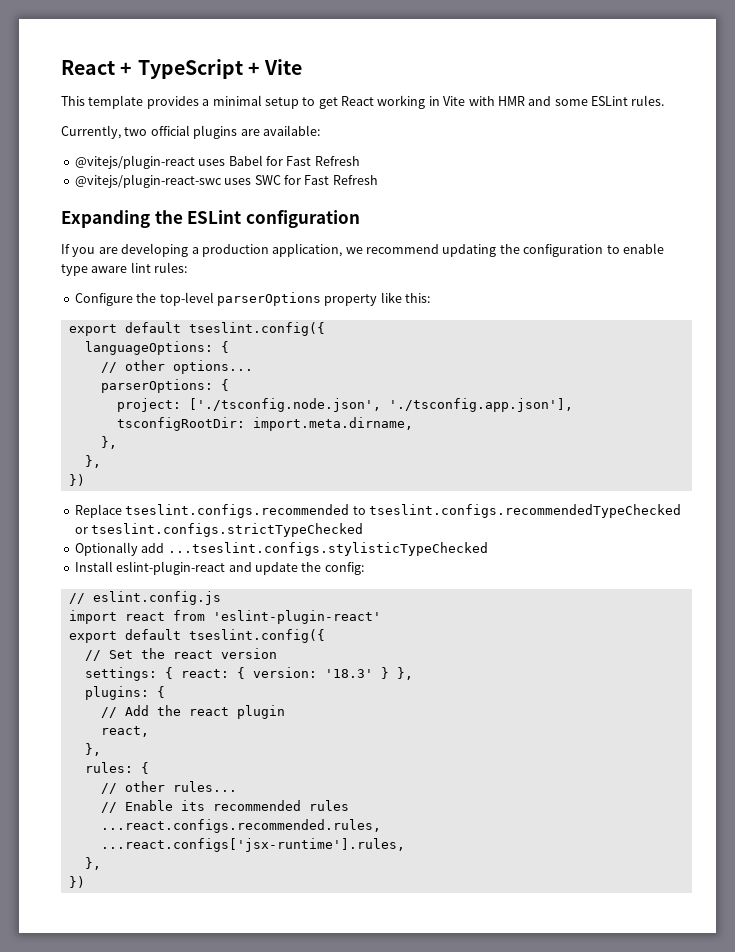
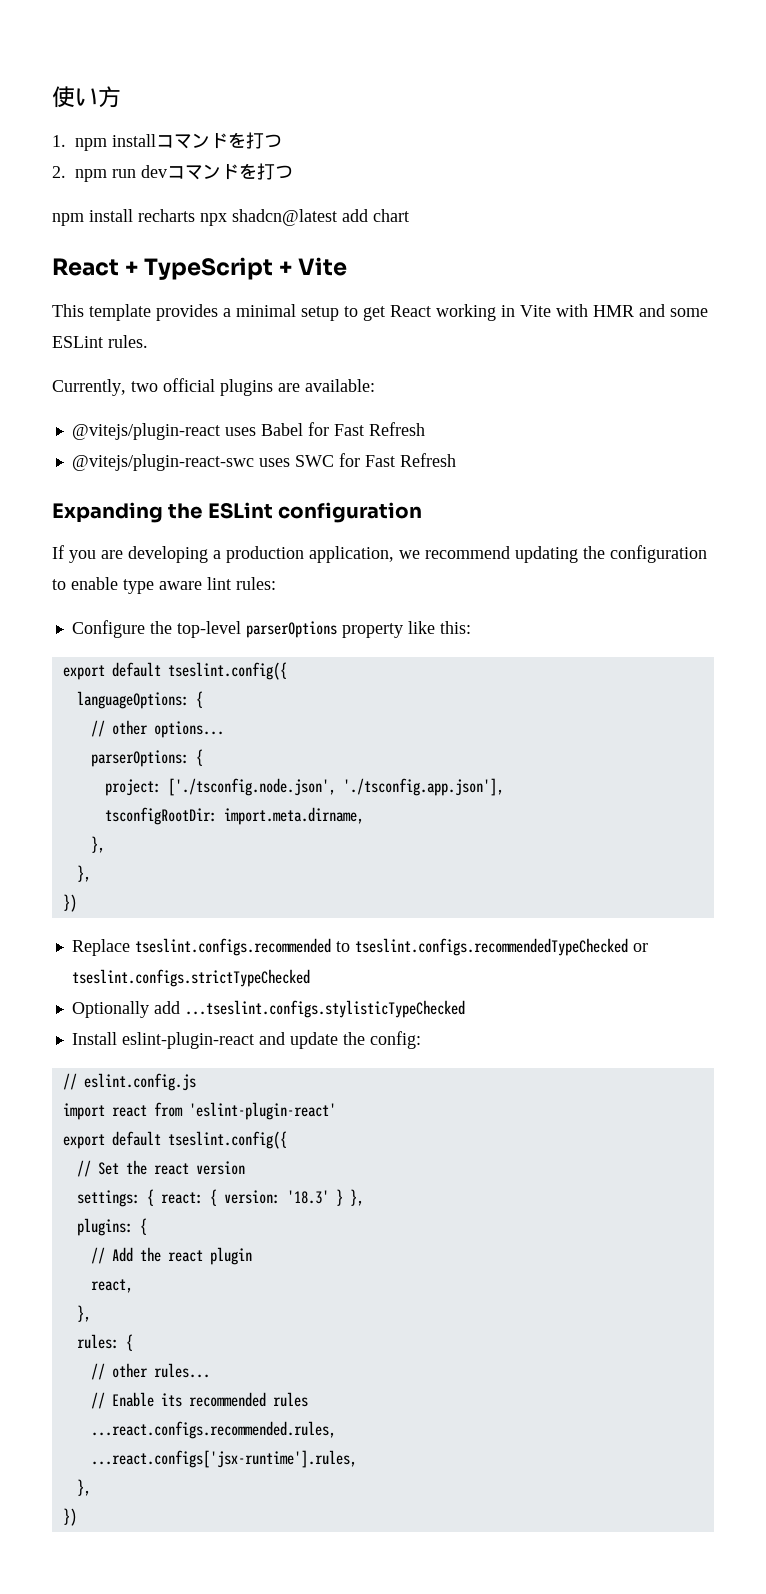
(61, 67) none -> [52,86,121,108] [52,132,282,151] [52,163,293,182] [52,209,409,226] 使い方 // 1. npm installコマンドを打つ // 2. npm run devコマンドを打つ // npm install recharts npx shadcn@latest add chart //

